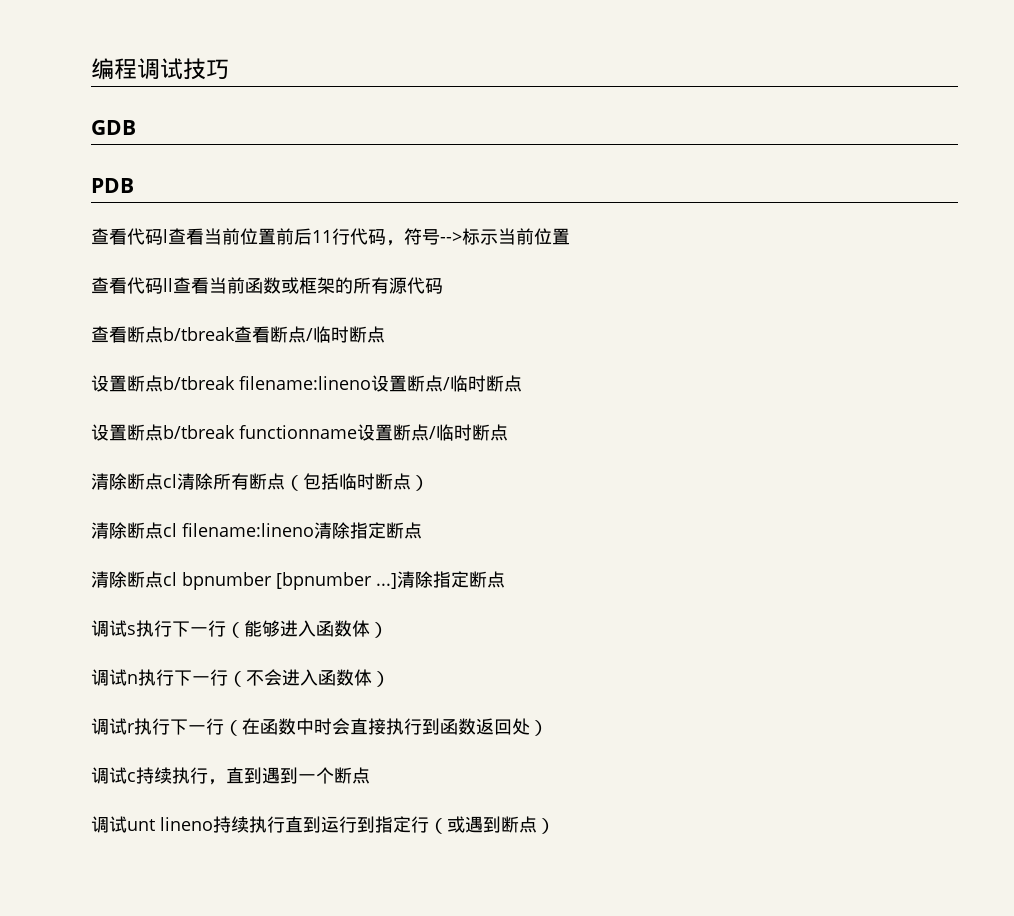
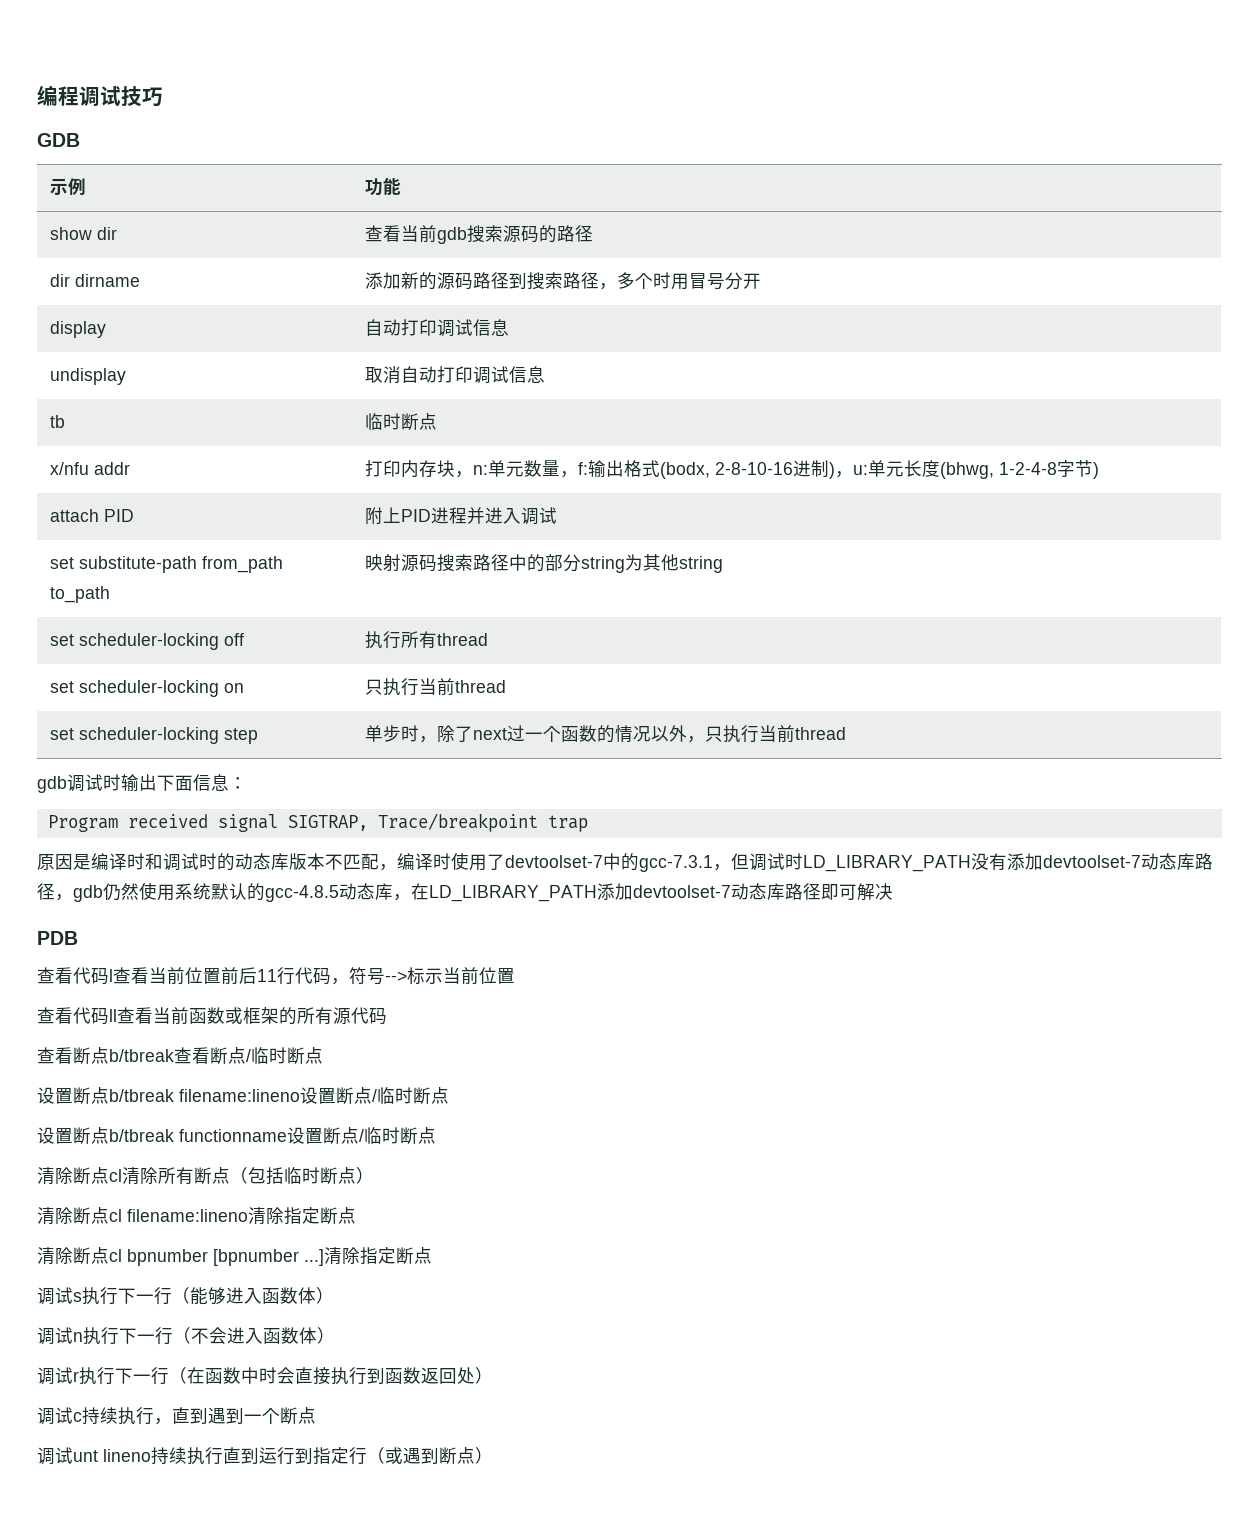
(136, 127) none -> [49,178,86,195] [364,177,401,196] [49,227,117,240] [364,225,593,244] [49,274,140,287] [364,272,761,290] [49,321,106,338] [364,319,509,337] [49,368,126,385] [364,366,545,384] [49,415,65,428] [364,413,437,430] [49,462,130,475] [364,460,1099,479] [49,509,134,522] [364,507,557,525] [49,556,283,573] [49,586,110,603] [364,554,723,573] [49,633,244,650] [364,631,488,649] [49,680,244,697] [364,678,506,696] [49,727,258,744] [364,725,846,743] [37,774,247,793] [47,813,588,832] [37,852,1213,872] [37,882,893,902] // 示例 | 功能 // show dir | 查看当前gdb搜索源码的路径 // dir dirname | 添加新的源码路径到搜索路径，多个时用冒号分开 // display | 自动打印调试信息 // undisplay | 取消自动打印调试信息 // tb | 临时断点 // x/nfu addr | 打印内存块，n:单元数量，f:输出格式(bodx, 2-8-10-16进制)，u:单元长度(bhwg, 1-2-4-8字节) // attach PID | 附上PID进程并进入调试 // set substitute-path from_path to_path | 映射源码搜索路径中的部分string为其他string // set scheduler-locking off | 执行所有thread // set scheduler-locking on | 只执行当前thread // set scheduler-locking step | 单步时，除了next过一个函数的情况以外，只执行当前thread // gdb调试时输出下面信息： // Program received signal SIGTRAP, Trace/breakpoint trap // 原因是编译时和调试时的动态库版本不匹配，编译时使用了devtoolset-7中的gcc-7.3.1，但调试时LD_LIBRARY_PATH没有添加devtoolset-7动态库路径，gdb仍然使用系统默认的gcc-4.8.5动态库，在LD_LIBRARY_PATH添加devtoolset-7动态库路径即可解决

